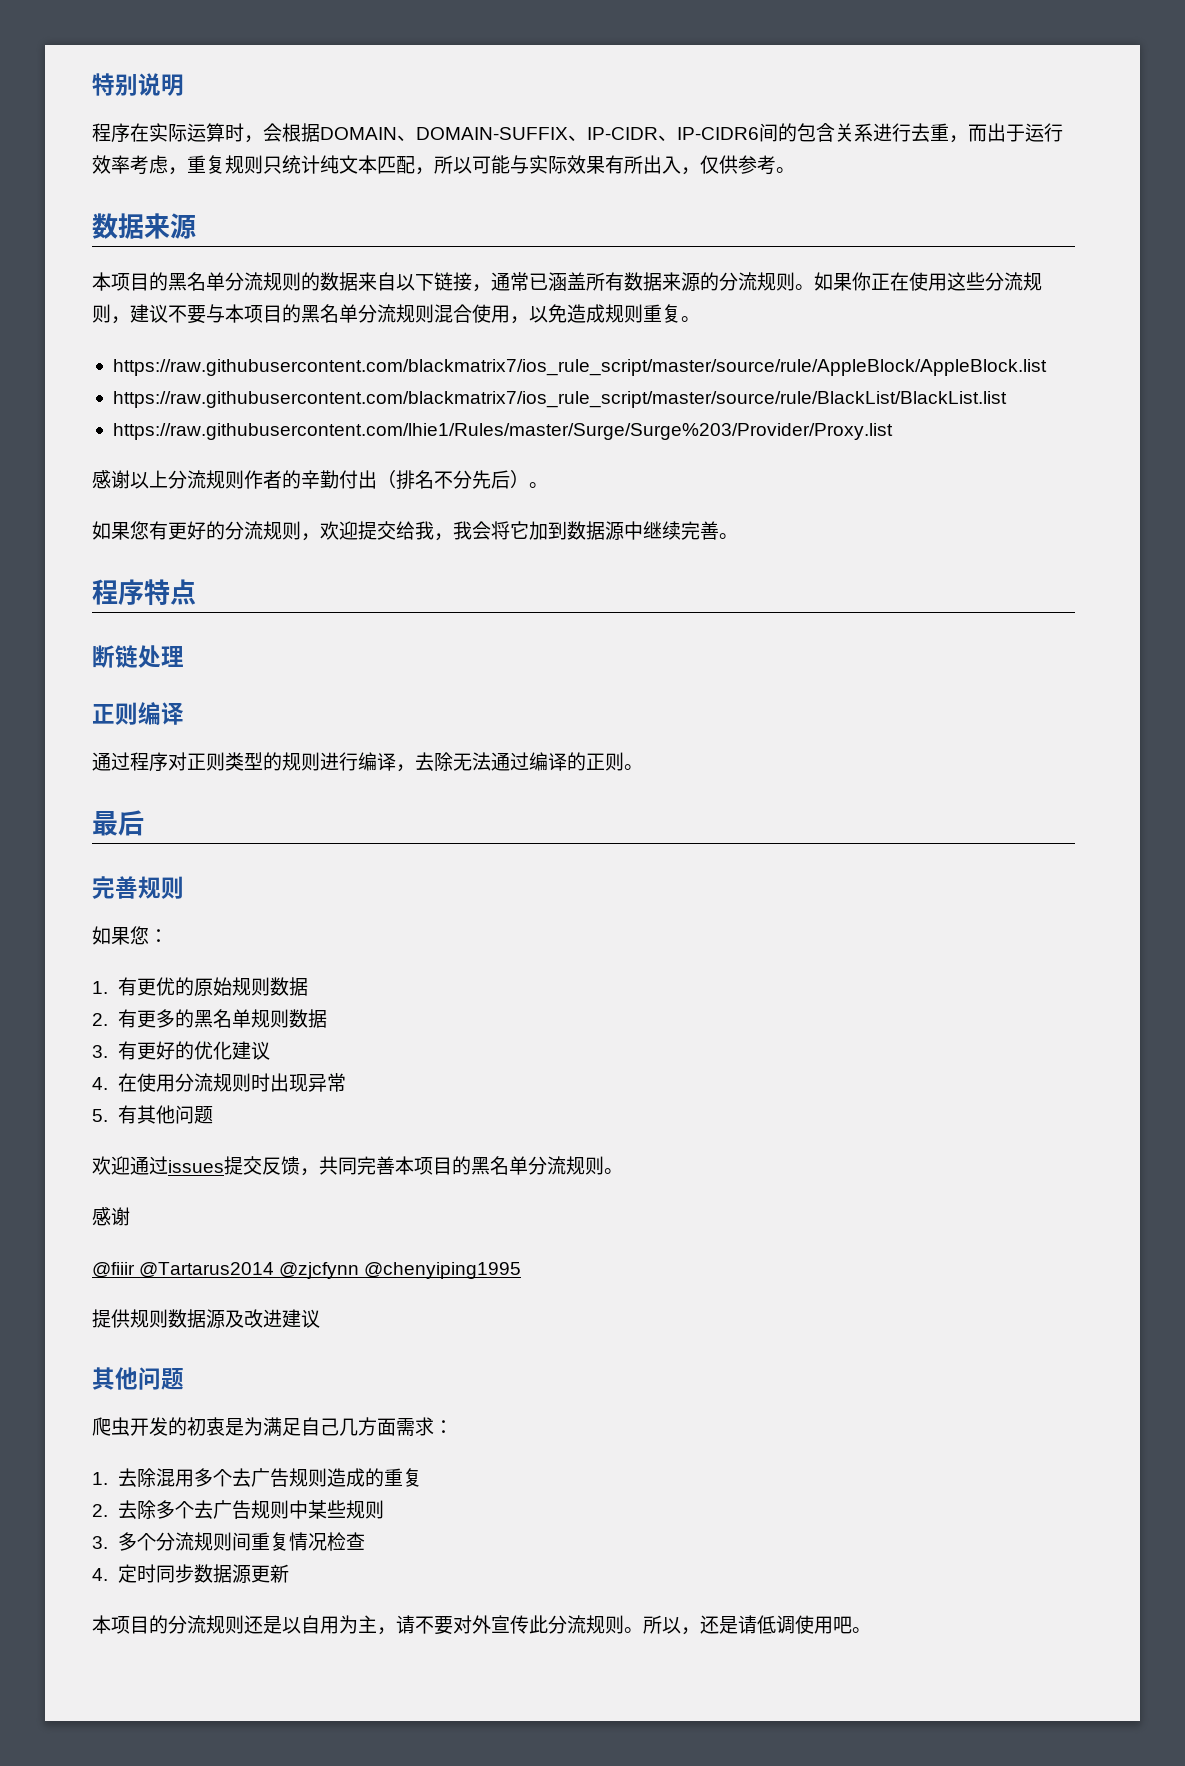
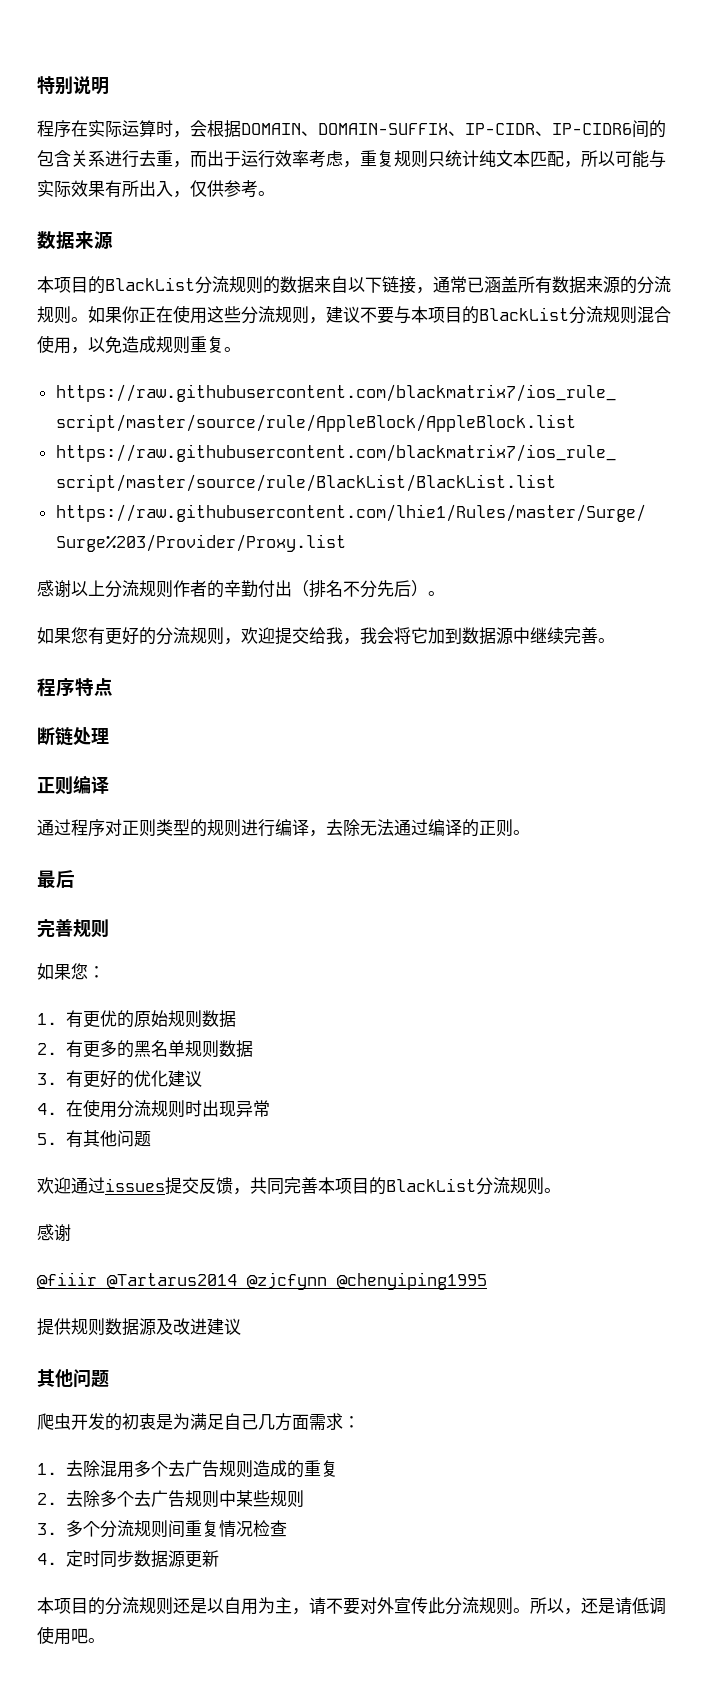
[168,272,225,291] 黑名单 -> [105,277,195,291] BlackList
[301,304,358,323] 黑名单 -> [479,307,569,321] BlackList
[471,1156,528,1175] 黑名单 -> [386,1178,476,1192] BlackList

